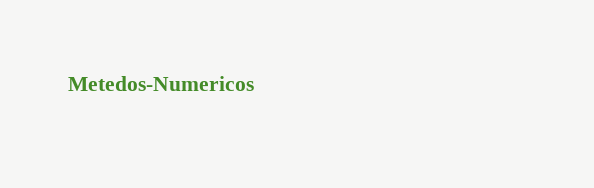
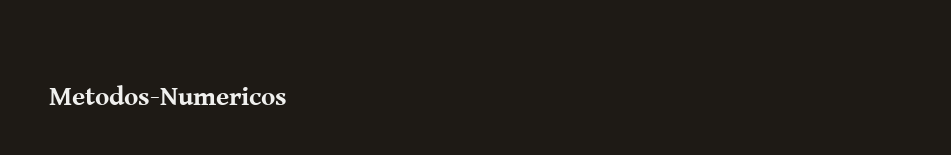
[68,76,254,91] Metedos-Numericos -> [49,85,287,105] Metodos-Numericos

